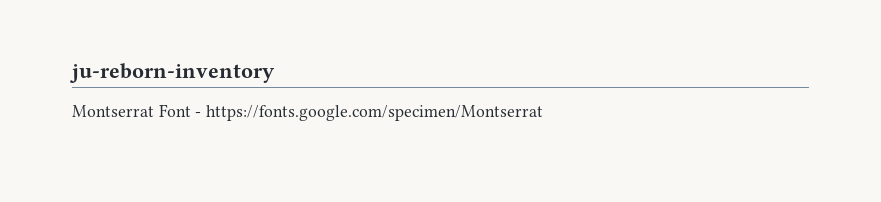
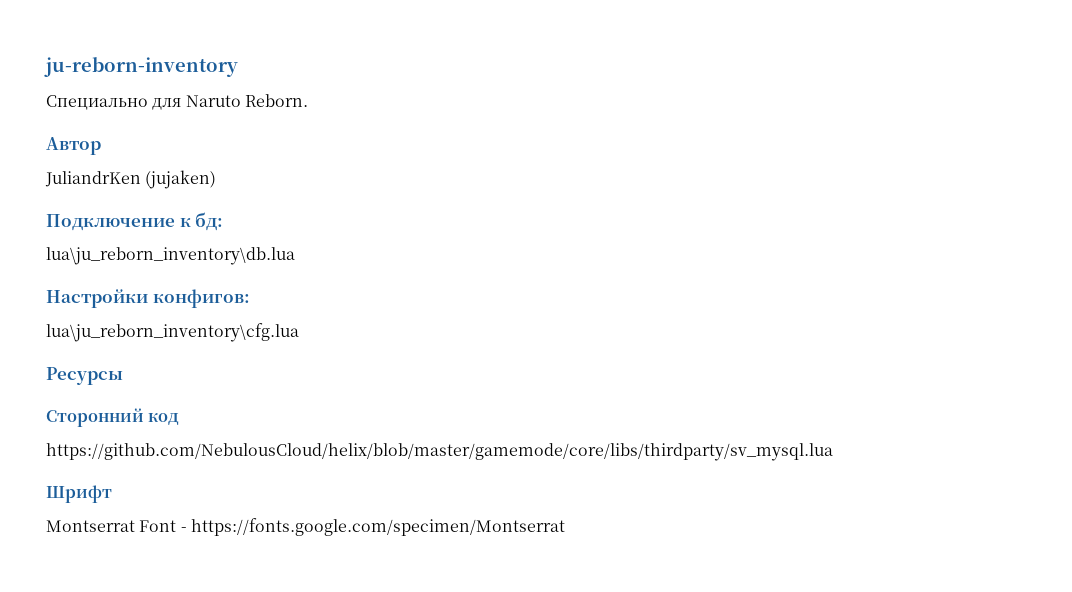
(275, 73) none -> [46,94,308,110] [46,137,101,155] [45,170,217,189] [46,212,224,231] [46,247,295,265] [46,289,250,308] [46,323,299,342] [46,367,123,385] [46,408,180,427] [46,443,833,461] [46,485,112,503] // Специально для Naruto Reborn. // Автор // JuliandrKen (jujaken) // Подключение к бд: // lua\ju_reborn_inventory\db.lua // Настройки конфигов: // lua\ju_reborn_inventory\cfg.lua // Ресурсы // Сторонний код // https://github.com/NebulousCloud/helix/blob/master/gamemode/core/libs/thirdparty/sv_mysql.lua // Шрифт

